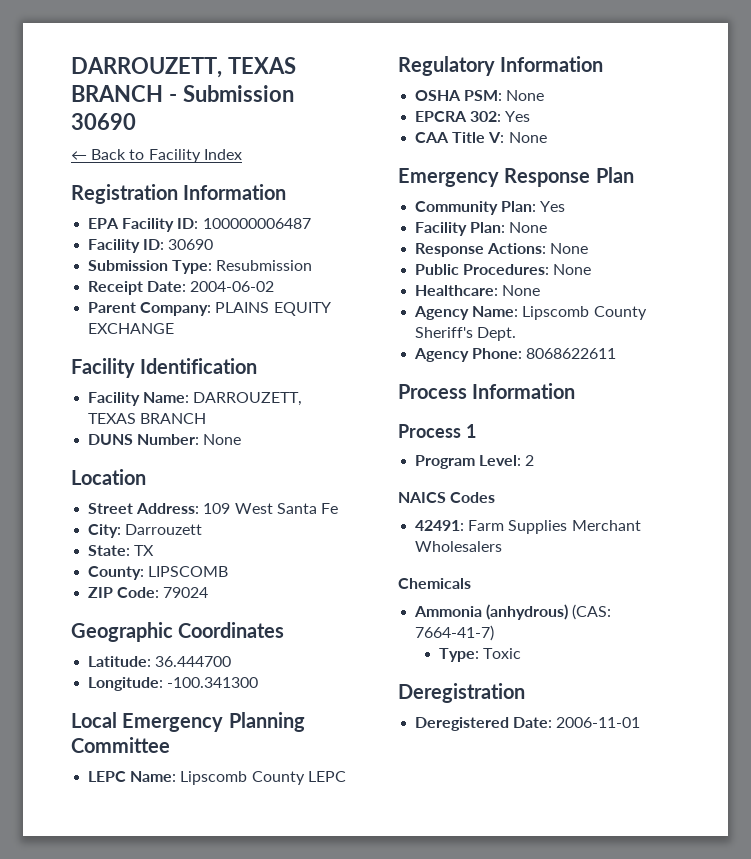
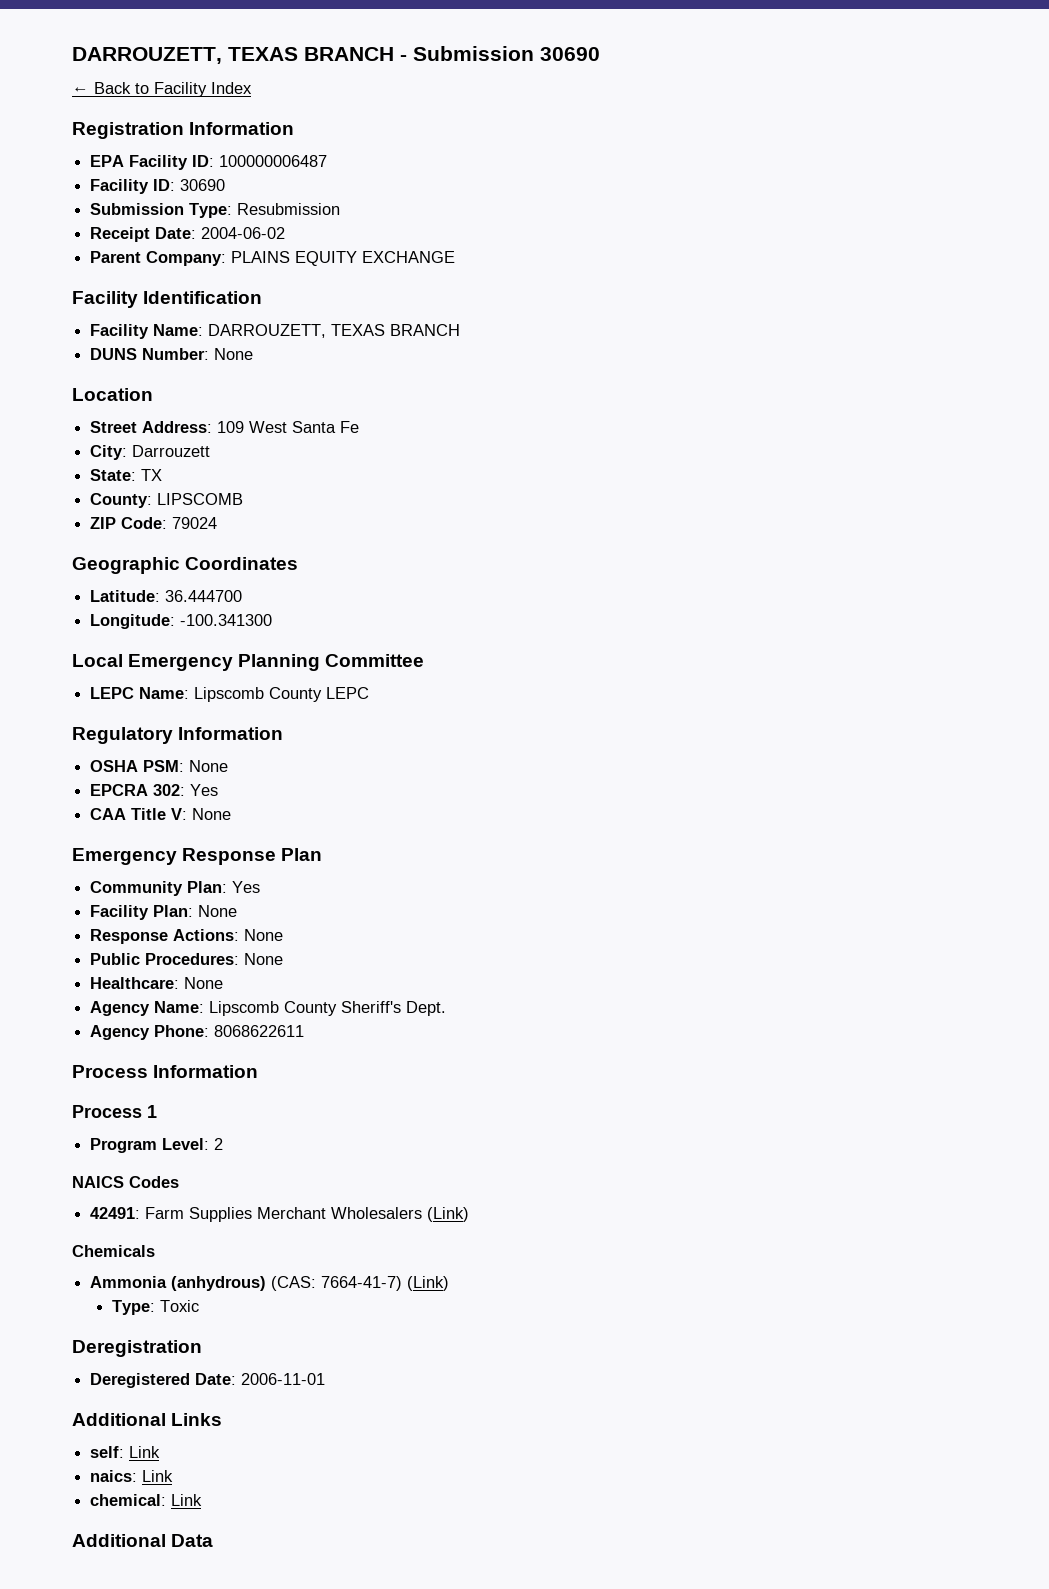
(503, 546) none -> [427,1207,470,1222] (Link)
(495, 633) none -> [407,1276,450,1291] (Link)
(641, 722) none -> [72,1413,223,1426] [90,1446,161,1458] [90,1470,174,1482] [90,1494,203,1506] [72,1534,214,1547] // Additional Links // self: Link // naics: Link // chemical: Link // Additional Data

